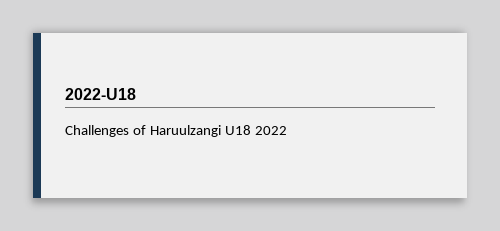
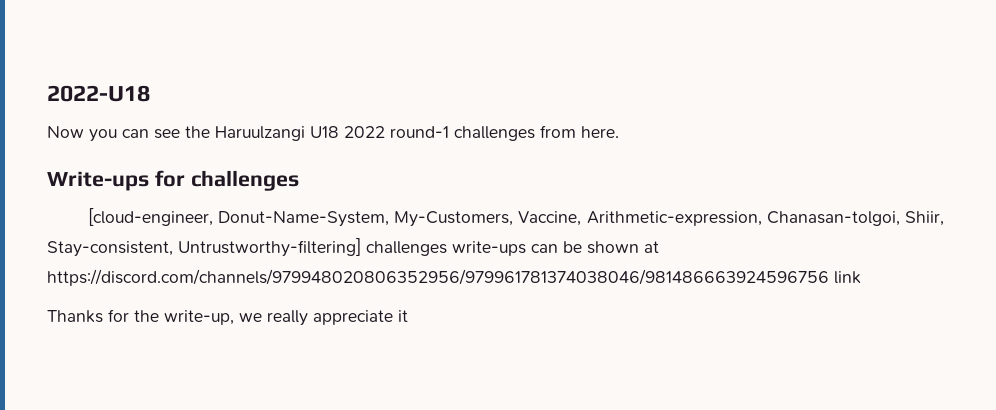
[65,125,287,137] Challenges of Haruulzangi U18 2022 -> [47,125,619,142] [47,170,299,191] [87,208,945,227] [47,238,659,257] [47,269,861,286] [47,309,408,326] Now you can see the Haruulzangi U18 2022 round-1 challenges from here. // Write-ups for challenges // [cloud-engineer, Donut-Name-System, My-Customers, Vaccine, Arithmetic-expression, Chanasan-tolgoi, Shiir, Stay-consistent, Untrustworthy-filtering] challenges write-ups can be shown at https://discord.com/channels/979948020806352956/979961781374038046/981486663924596756 link // Thanks for the write-up, we really appreciate it

